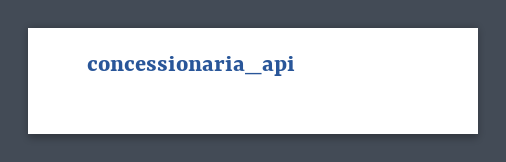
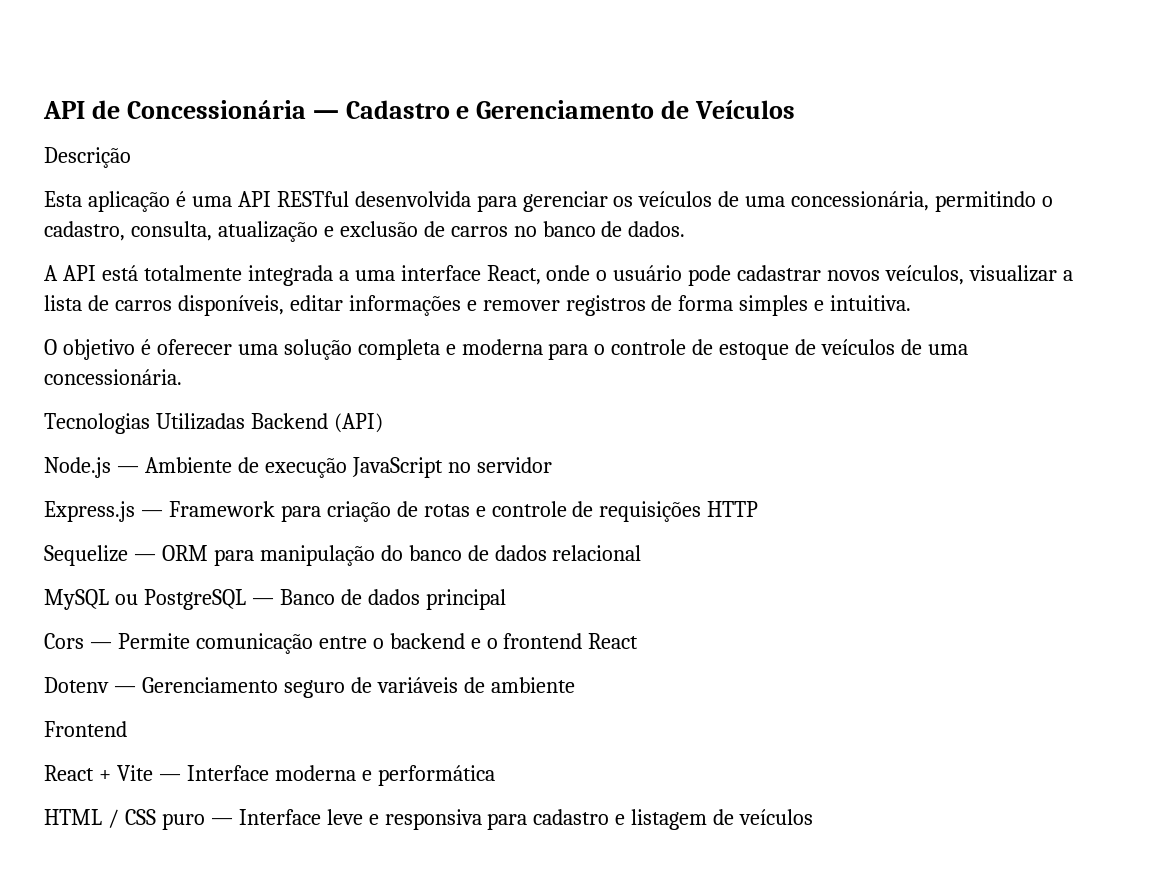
[87,56,295,76] concessionaria_api -> [43,100,796,119] [44,147,131,168] [44,191,1054,212] [44,221,686,242] [44,265,1073,286] [44,295,912,316] [44,339,968,360] [44,369,182,385] [44,413,383,434] [44,457,552,478] [44,501,759,522] [44,545,642,566] [44,589,506,610] [44,633,639,654] [44,677,575,698] [44,721,127,737] [44,765,495,786] [44,809,814,830] API de Concessionária — Cadastro e Gerenciamento de Veículos // Descrição // Esta aplicação é uma API RESTful desenvolvida para gerenciar os veículos de uma concessionária, permitindo o cadastro, consulta, atualização e exclusão de carros no banco de dados. // A API está totalmente integrada a uma interface React, onde o usuário pode cadastrar novos veículos, visualizar a lista de carros disponíveis, editar informações e remover registros de forma simples e intuitiva. // O objetivo é oferecer uma solução completa e moderna para o controle de estoque de veículos de uma concessionária. // Tecnologias Utilizadas Backend (API) // Node.js — Ambiente de execução JavaScript no servidor // Express.js — Framework para criação de rotas e controle de requisições HTTP // Sequelize — ORM para manipulação do banco de dados relacional // MySQL ou PostgreSQL — Banco de dados principal // Cors — Permite comunicação entre o backend e o frontend React // Dotenv — Gerenciamento seguro de variáveis de ambiente // Frontend // React + Vite — Interface moderna e performática // HTML / CSS puro — Interface leve e responsiva para cadastro e listagem de veículos

